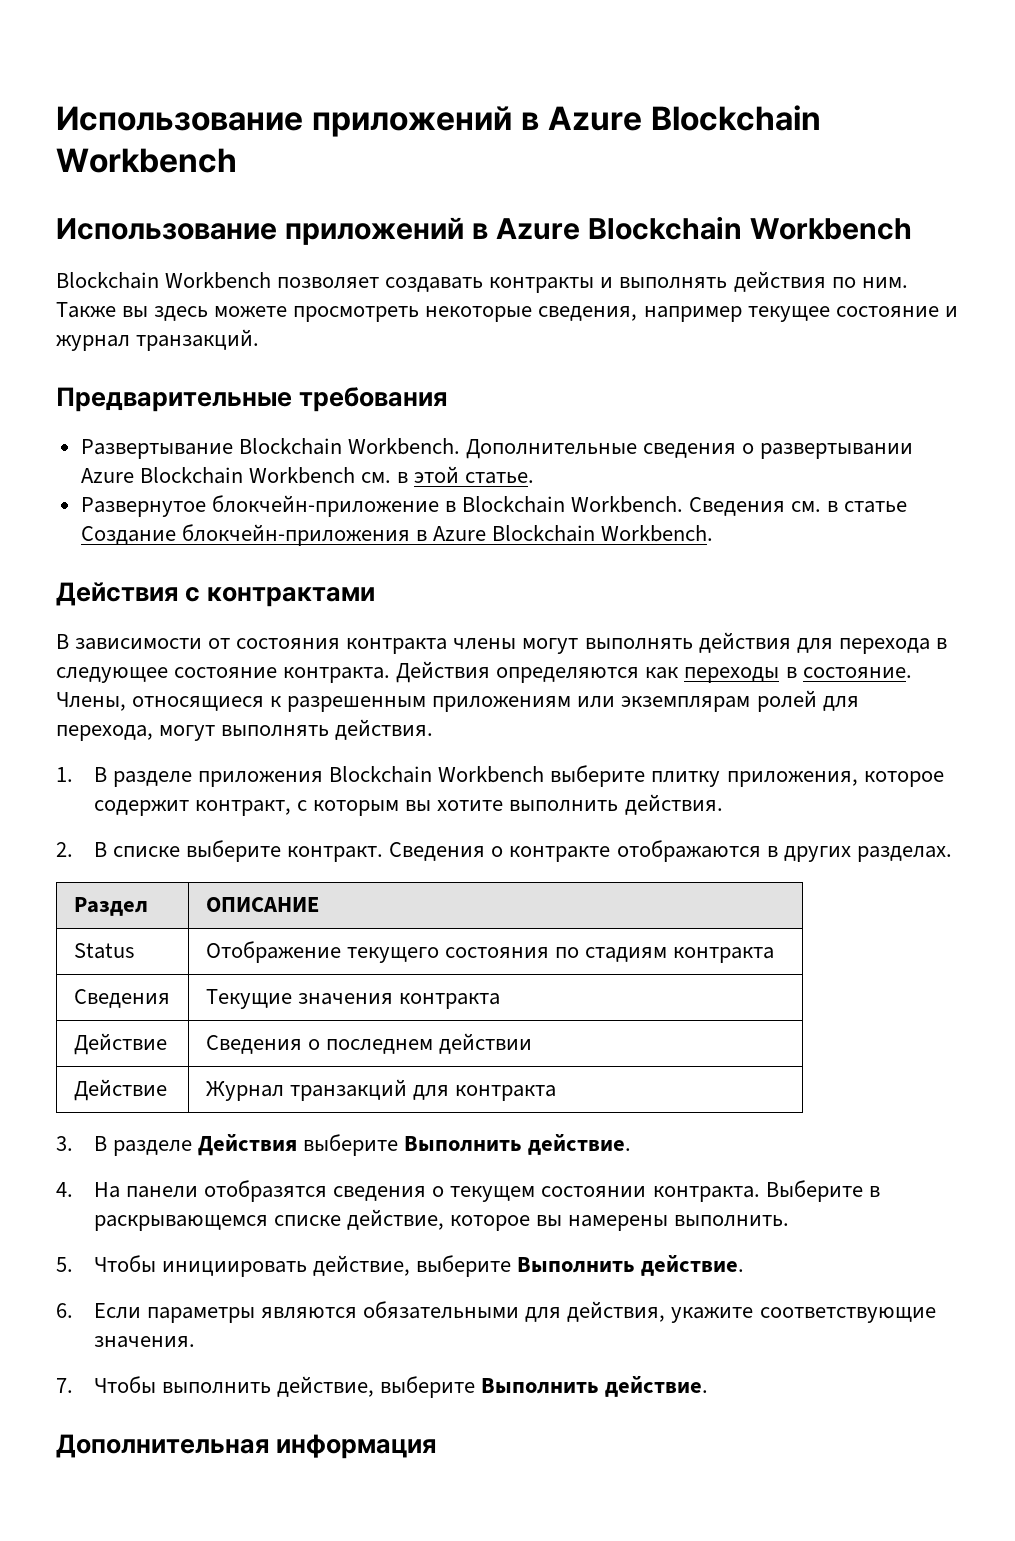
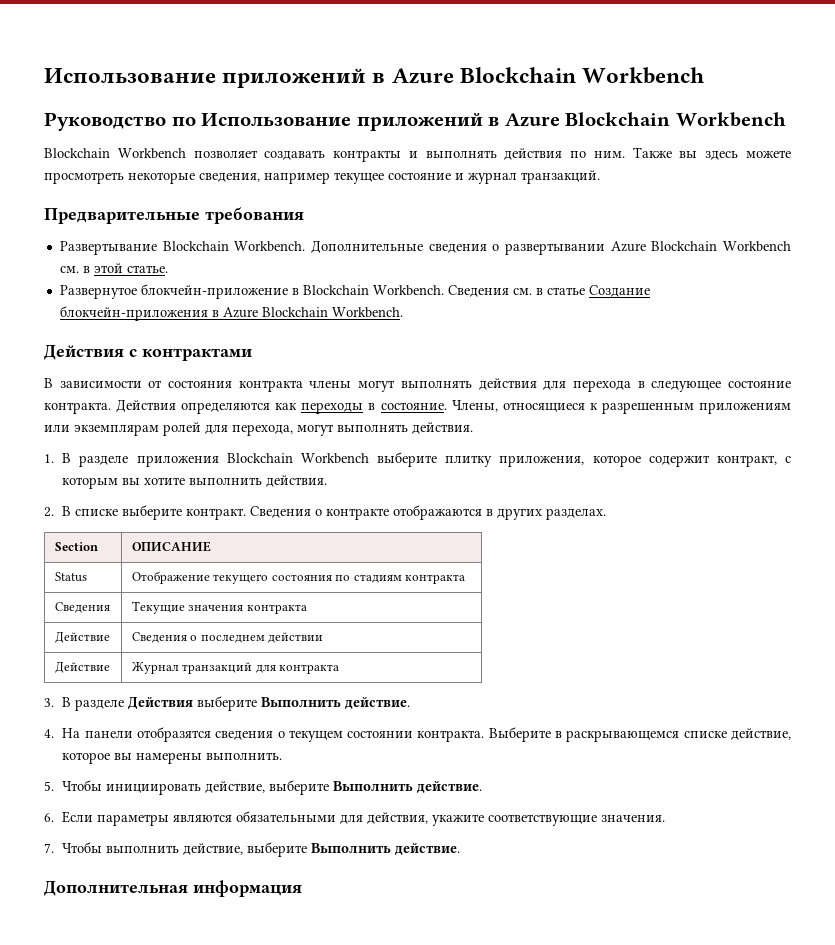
[56,105,821,137] [56,148,237,173] Использование приложений в Azure Blockchain Workbench // -> [44,67,706,88] [44,112,196,131] Использование приложений в Azure Blockchain Workbench // Руководство по
[73,897,148,916] Раздел -> [54,542,98,551] Section

